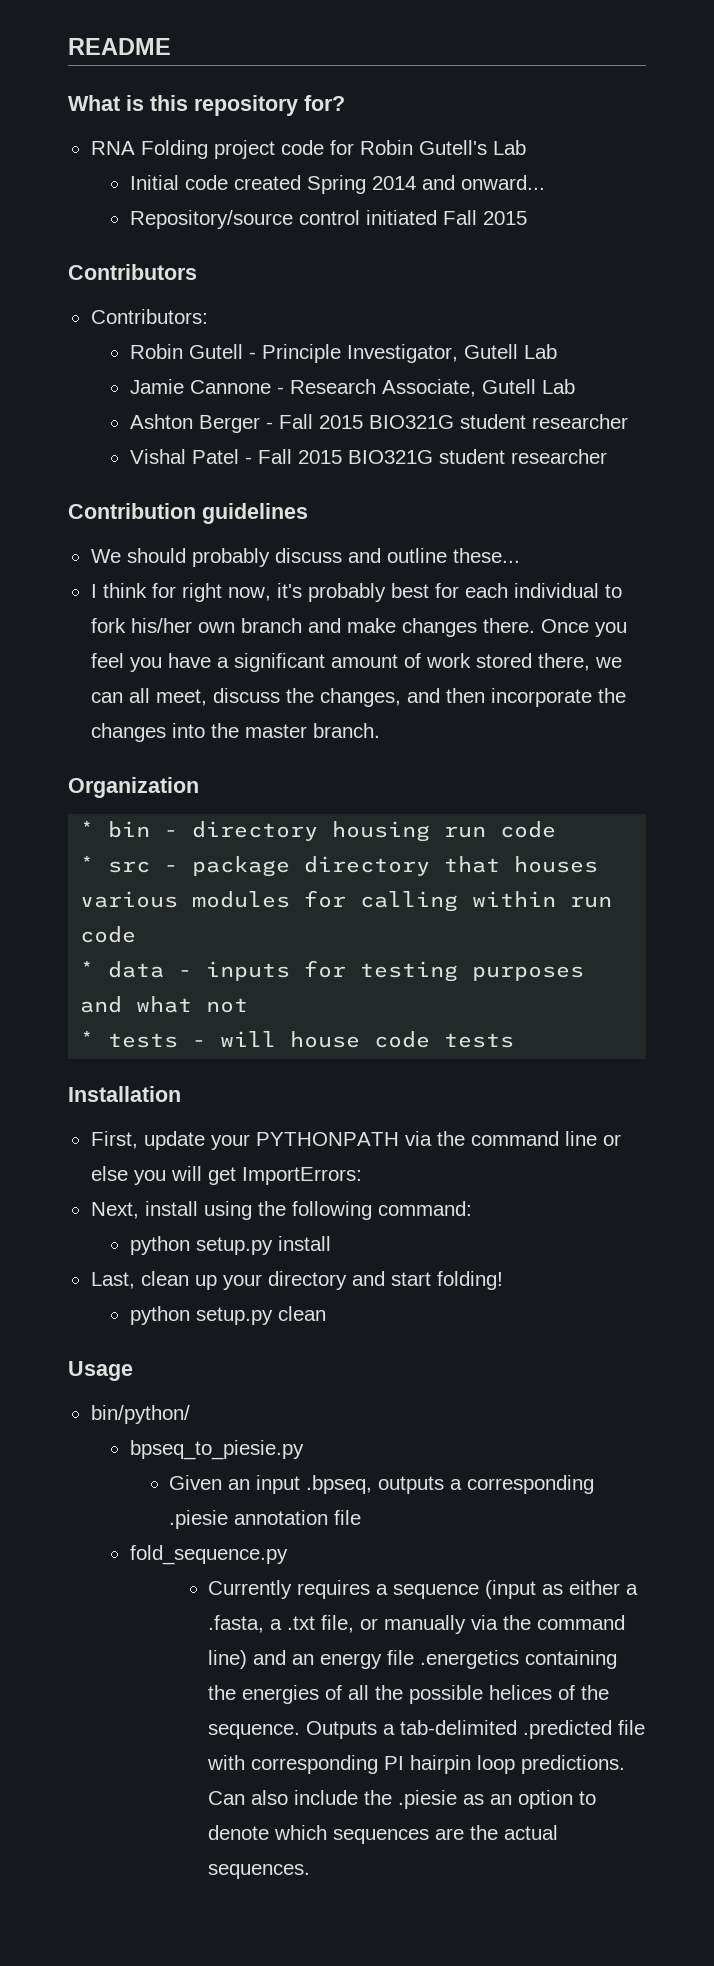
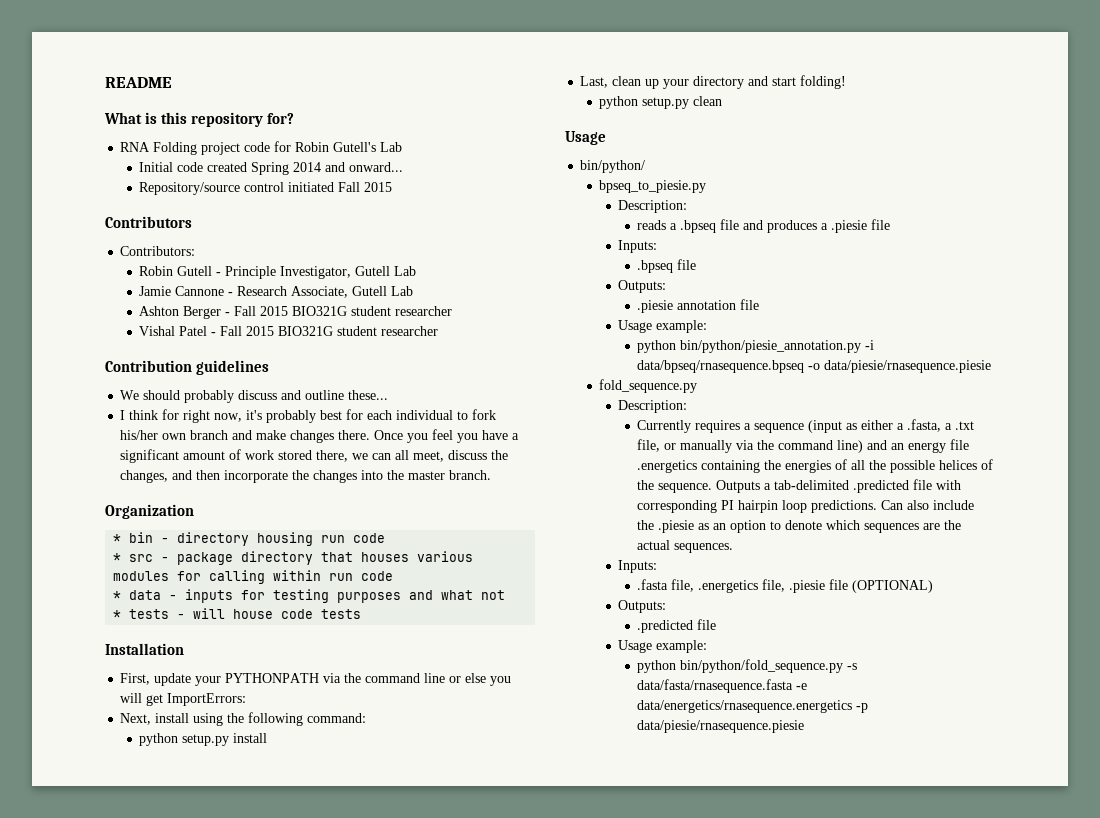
[169,1475,595,1494] [169,1510,362,1529] Given an input .bpseq, outputs a corresponding .piesie annotation file -> [618,200,688,213] [637,219,891,233] [618,240,658,253] [637,259,697,273] [618,280,667,293] [637,299,760,313] [618,320,708,333] [637,340,875,353] [637,360,992,373] Description: // reads a .bpseq file and produces a .piesie file // Inputs: // .bpseq file // Outputs: // .piesie annotation file // Usage example: // python bin/python/piesie_annotation.py -i data/bpseq/rnasequence.bpseq -o data/piesie/rnasequence.piesie
(288, 1555) none -> [618,400,688,413] // Description:
(311, 1871) none -> [618,560,658,573] [637,579,934,593] [618,600,667,613] [637,619,717,633] [618,640,708,653] [637,659,858,673] [637,679,808,693] [637,700,869,713] [637,720,805,733] // Inputs: // .fasta file, .energetics file, .piesie file (OPTIONAL) // Outputs: // .predicted file // Usage example: // python bin/python/fold_sequence.py -s data/fasta/rnasequence.fasta -e data/energetics/rnasequence.energetics -p data/piesie/rnasequence.piesie

